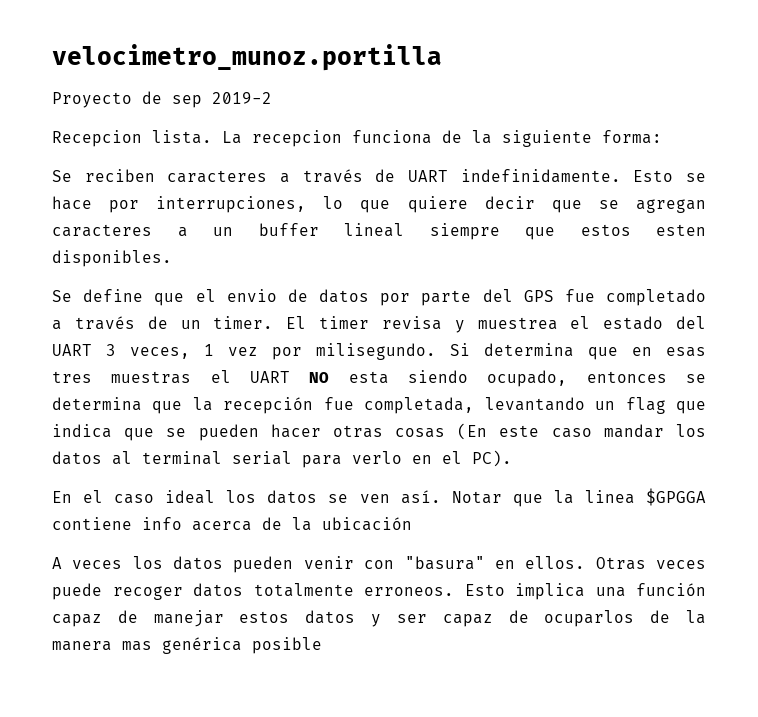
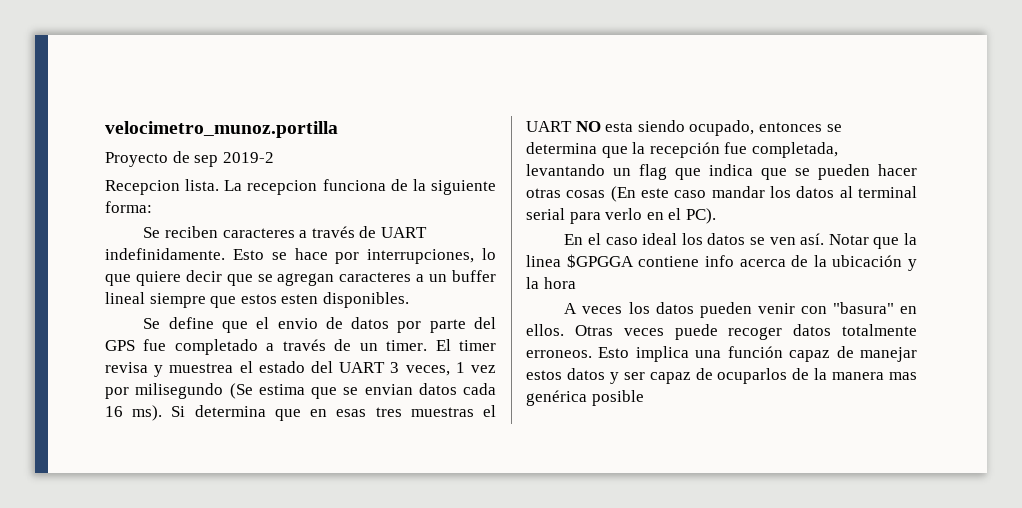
[316,343,436,360] milisegundo. -> [135,383,496,399] [105,405,163,421] milisegundo (Se estima que se envian datos cada 16 ms).
(412, 524) none -> [908,259,917,271] [526,277,576,289] y la hora

